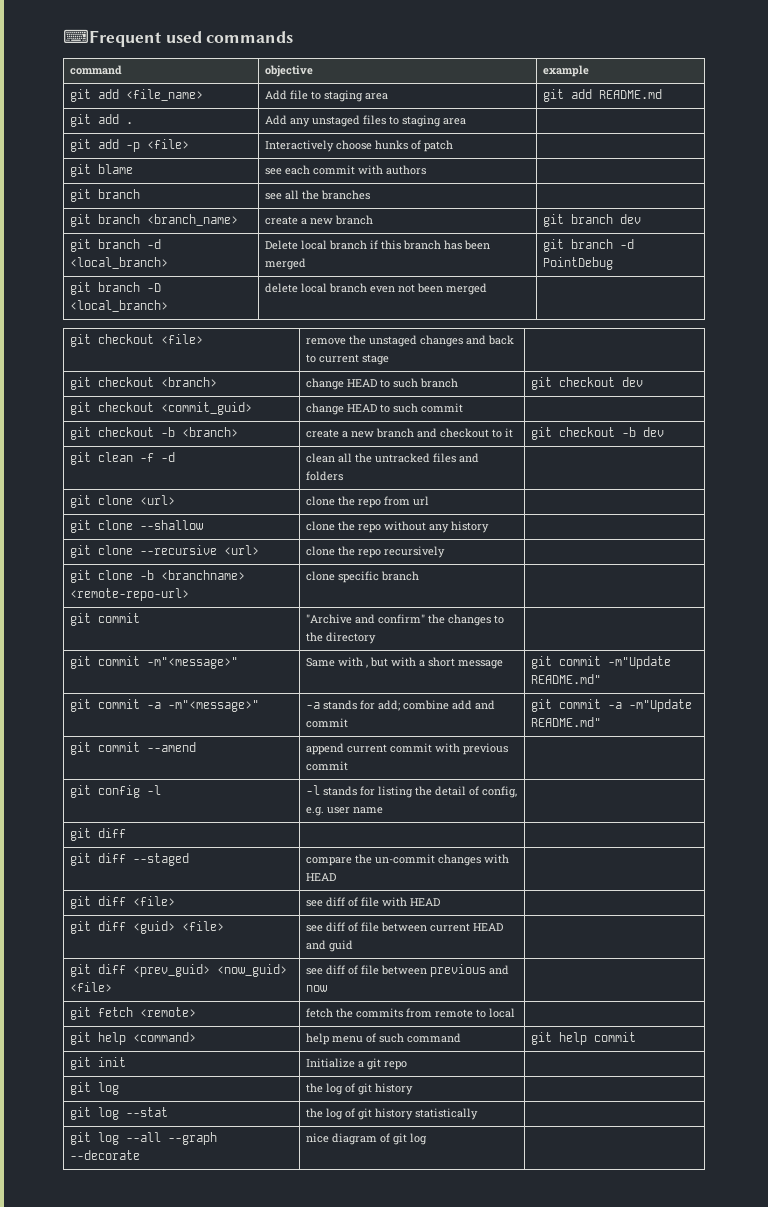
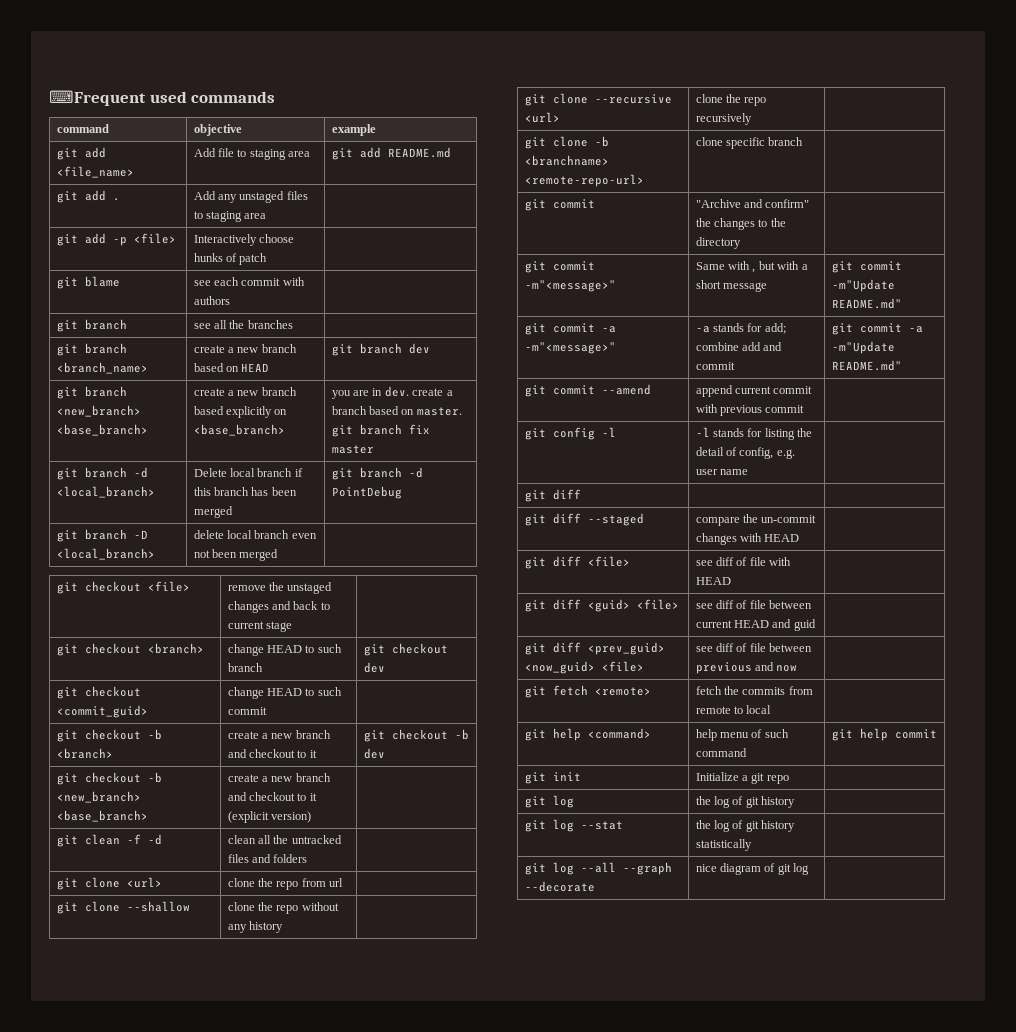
(373, 220) none -> [193,363,270,372] based on HEAD
(641, 219) none -> [56,386,127,399] [56,405,141,417] [56,424,148,436] [193,387,297,396] [193,406,288,418] [193,424,285,436] [331,386,453,399] [331,406,462,416] [331,424,430,437] [331,445,374,454] // git branch <new_branch> <base_branch> | create a new branch based explicitly on <base_branch> | you are in dev. create a branch based on master. git branch fix master
(664, 432) none -> [56,772,162,785] [56,791,141,803] [56,810,148,822] [227,773,331,782] [227,792,317,801] [227,811,312,823] // git checkout -b <new_branch> <base_branch> | create a new branch and checkout to it (explicit version) |

